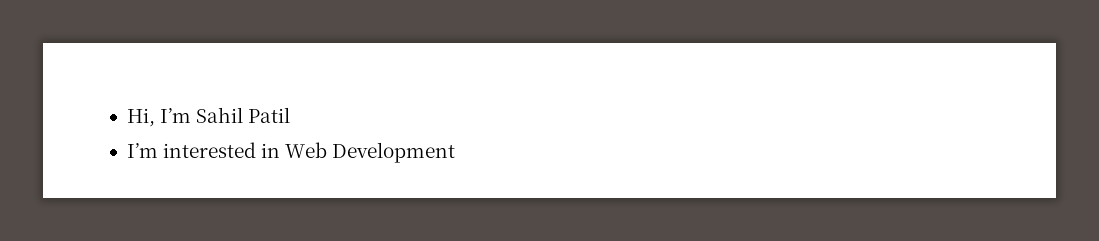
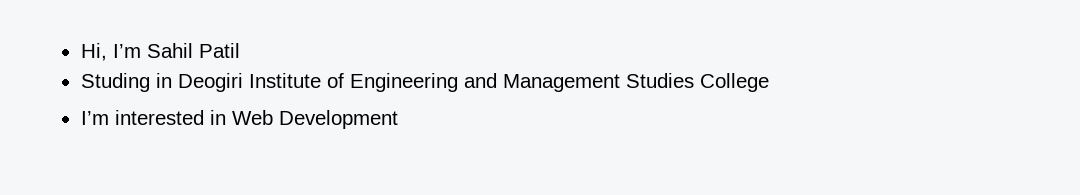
(291, 115) none -> [80,73,769,92] // Studing in Deogiri Institute of Engineering and Management Studies College

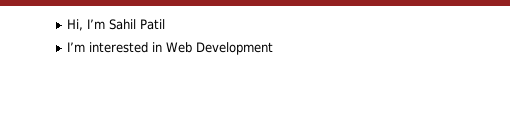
[80,73,769,92] // Studing in Deogiri Institute of Engineering and Management Studies College -> (165, 24) none

